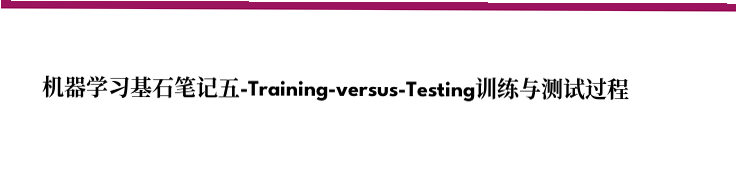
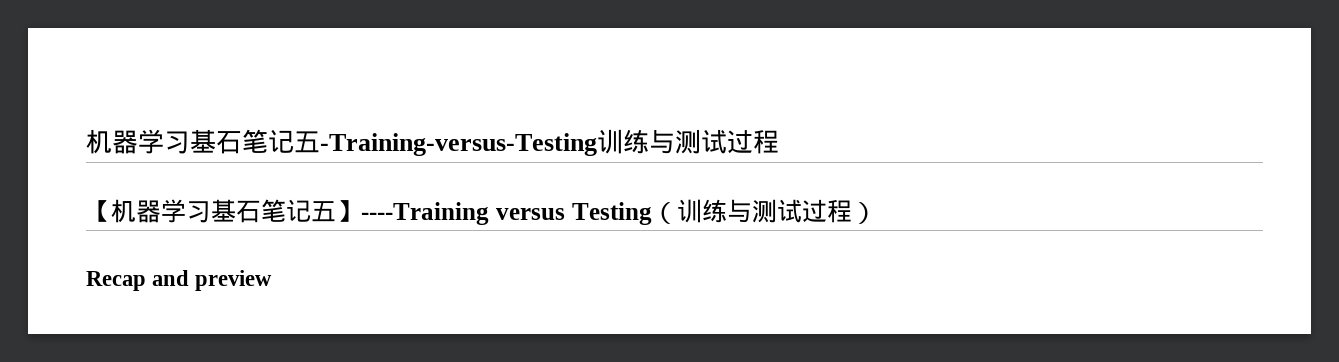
(630, 89) none -> [86,199,877,225] [86,270,273,291] // 【机器学习基石笔记五】----Training versus Testing（训练与测试过程） // Recap and preview

